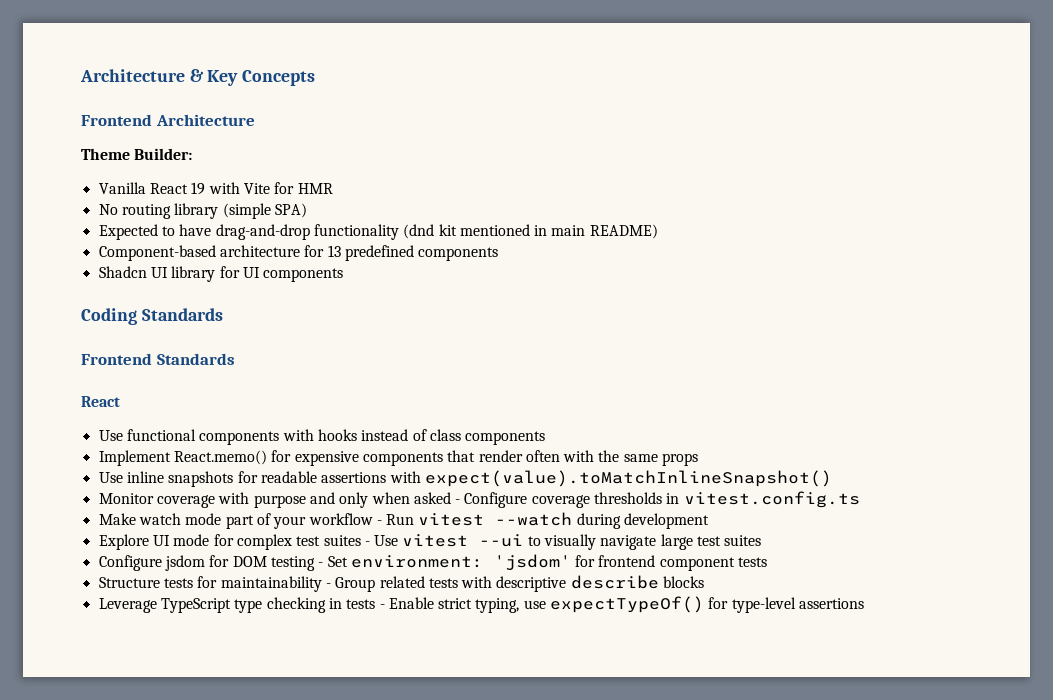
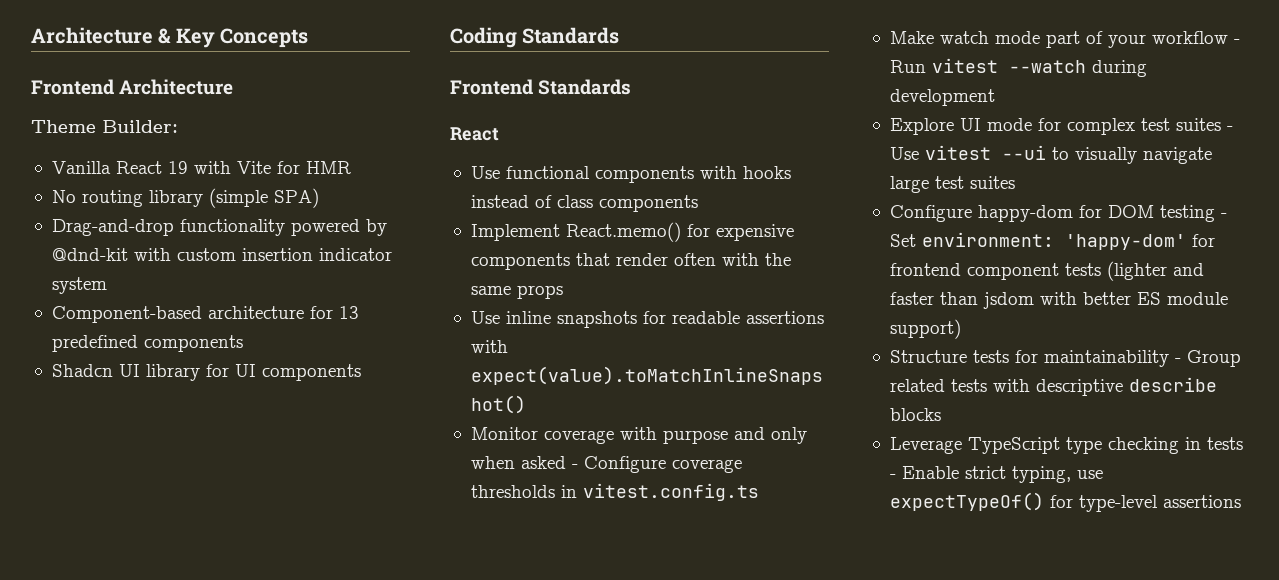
[98,224,658,240] Expected to have drag-and-drop functionality (dnd kit mentioned in main README) -> [51,219,387,236] [51,248,392,261] [51,277,107,294] Drag-and-drop functionality powered by @dnd-kit with custom insertion indicator system
[164,555,205,571] jsdom -> [977,205,1073,222] happy-dom
[493,554,571,571] 'jsdom' -> [1064,234,1186,250] 'happy-dom'
(768, 562) none -> [1106,261,1204,281] [889,292,1228,309] [889,319,961,339] (lighter and faster than jsdom with better ES module support)

